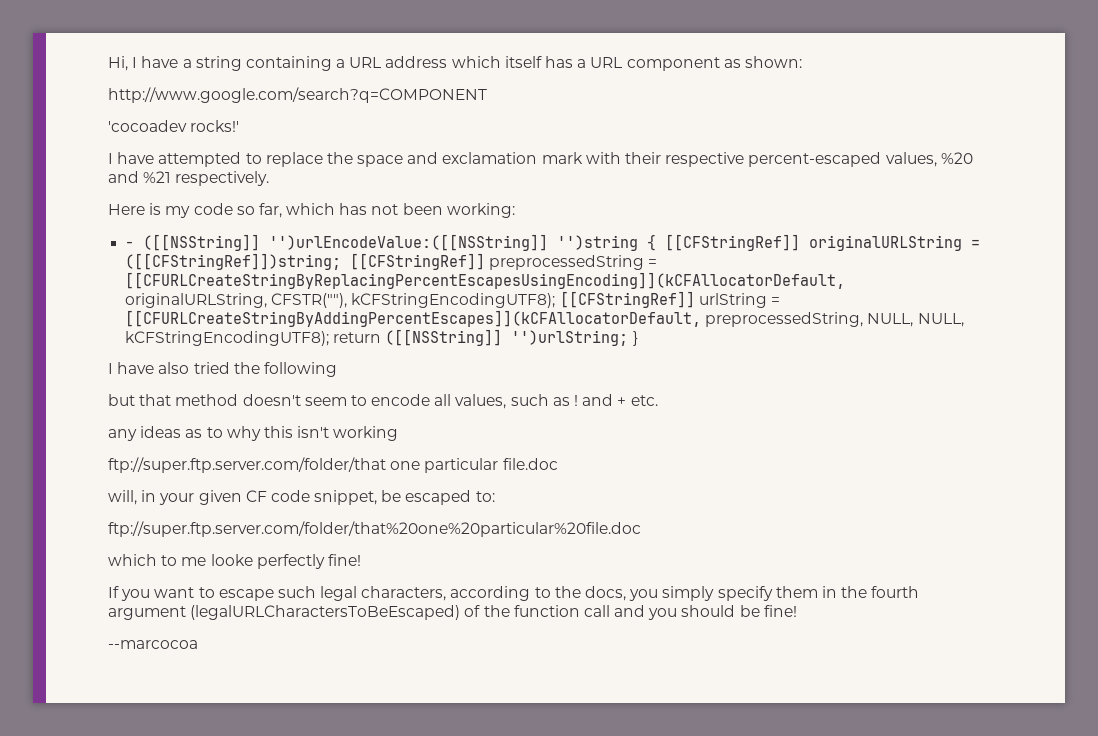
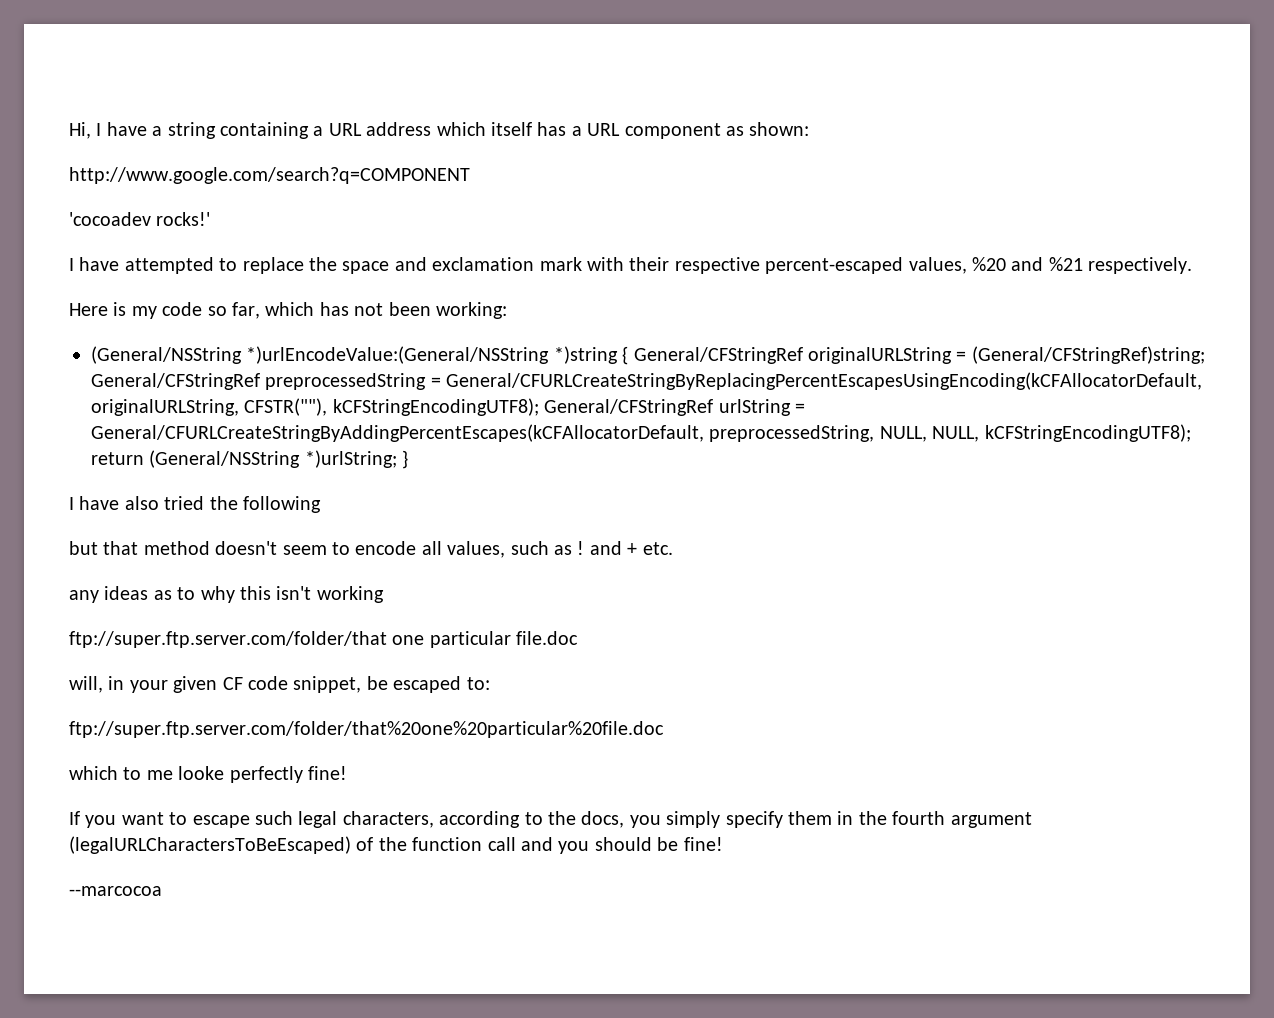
[125,234,981,251] [125,253,486,270] - ([[NSString]] '')urlEncodeValue:([[NSString]] '')string { [[CFStringRef]] originalURLString = ([[CFStringRef]])string; [[CFStringRef]] -> [91,346,1205,365] [91,373,260,390] (General/NSString *)urlEncodeValue:(General/NSString *)string { General/CFStringRef originalURLString = (General/CFStringRef)string; General/CFStringRef
[125,272,846,289] [[CFURLCreateStringByReplacingPercentEscapesUsingEncoding]](kCFAllocatorDefault, -> [446,372,1203,390] General/CFURLCreateStringByReplacingPercentEscapesUsingEncoding(kCFAllocatorDefault,
[559,291,695,308] [[CFStringRef]] -> [544,399,714,416] General/CFStringRef
[125,310,702,327] [[CFURLCreateStringByAddingPercentEscapes]](kCFAllocatorDefault, -> [91,424,704,442] General/CFURLCreateStringByAddingPercentEscapes(kCFAllocatorDefault,
[385,329,629,346] ([[NSString]] '')urlString; -> [149,450,397,468] (General/NSString *)urlString;

